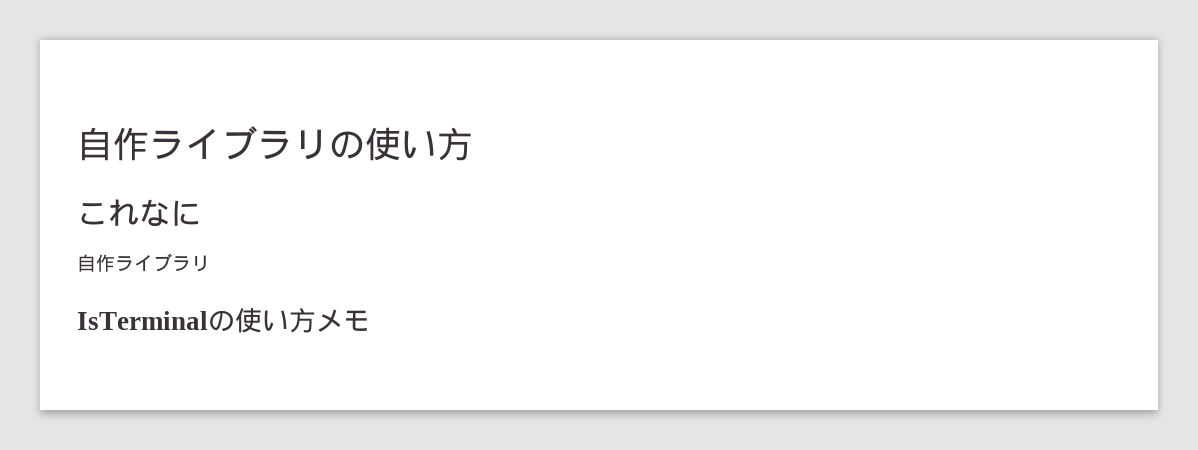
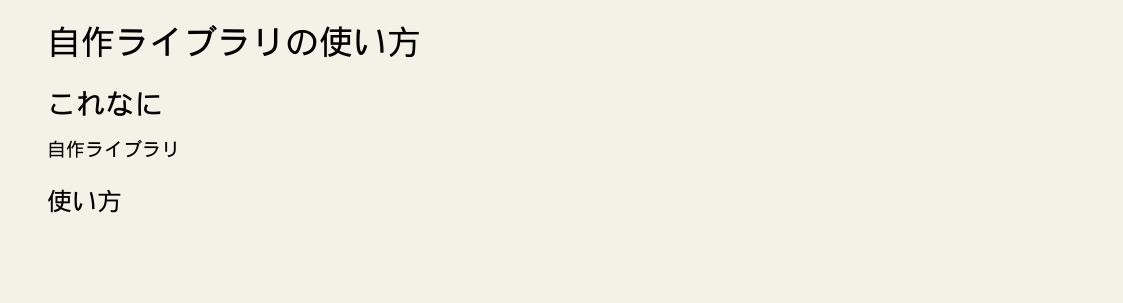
[77,308,370,333] IsTerminalの使い方メモ -> [47,189,122,213] 使い方

